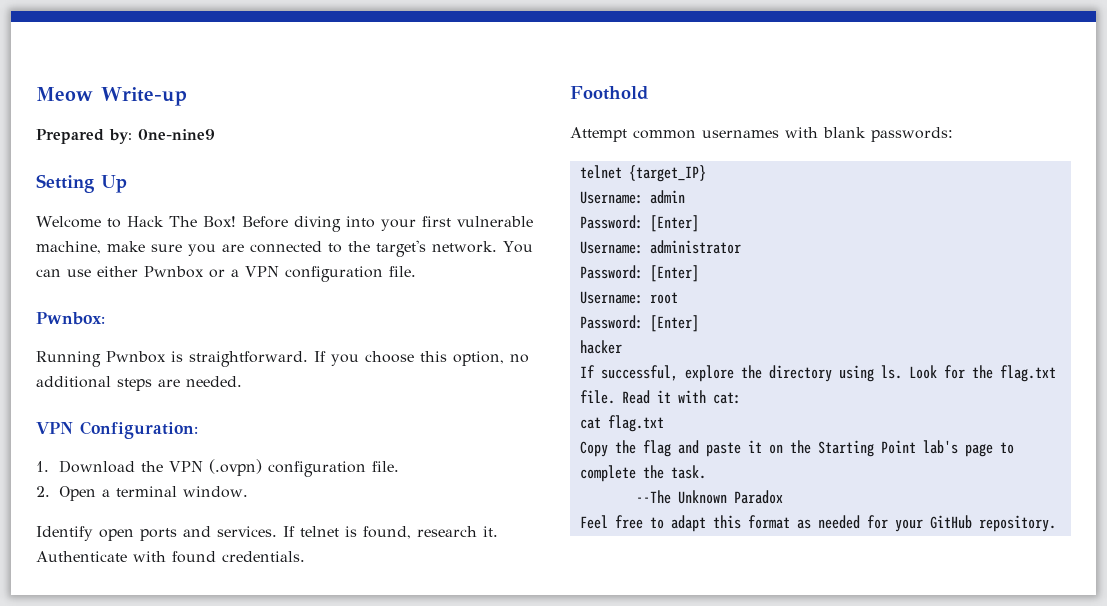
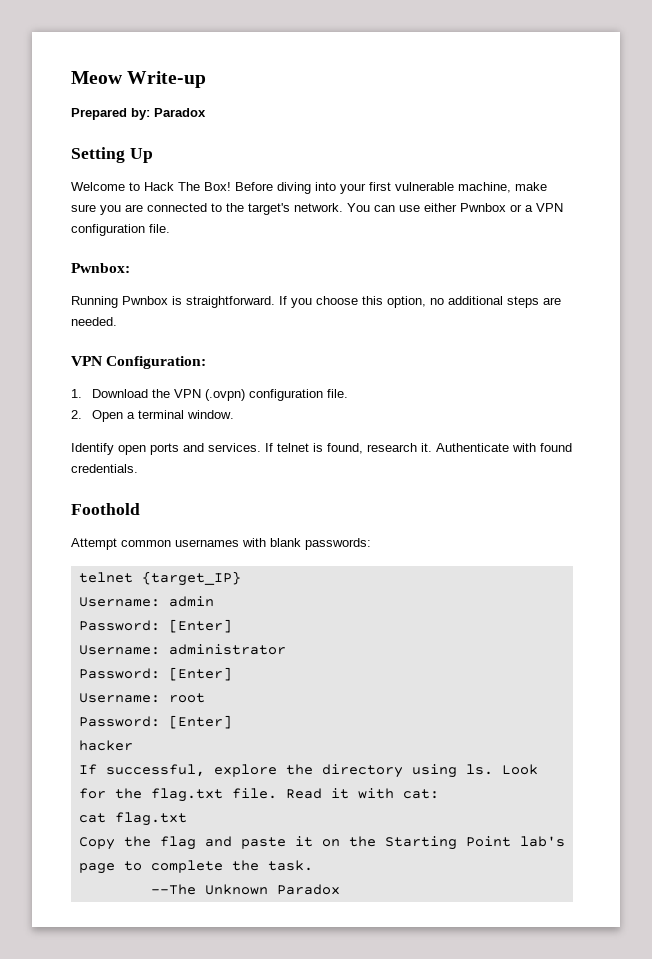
[138,129,215,140] 0ne-nine9 -> [154,108,206,117] Paradox
[579,515,1056,532] // Feel free to adapt this format as needed for your GitHub repository. -> (340, 889) none

